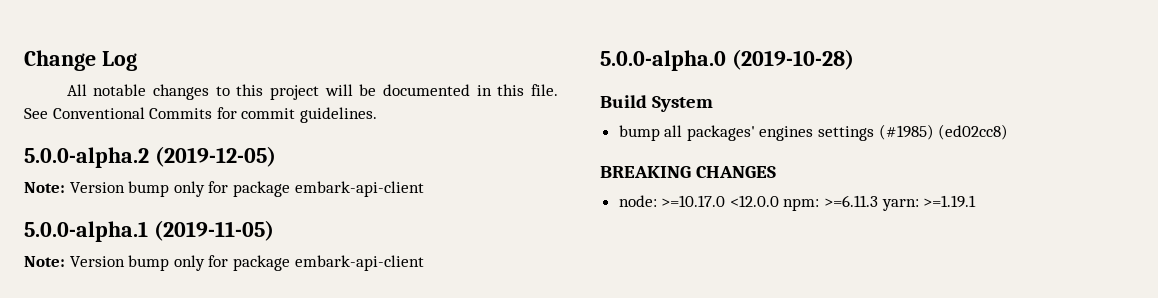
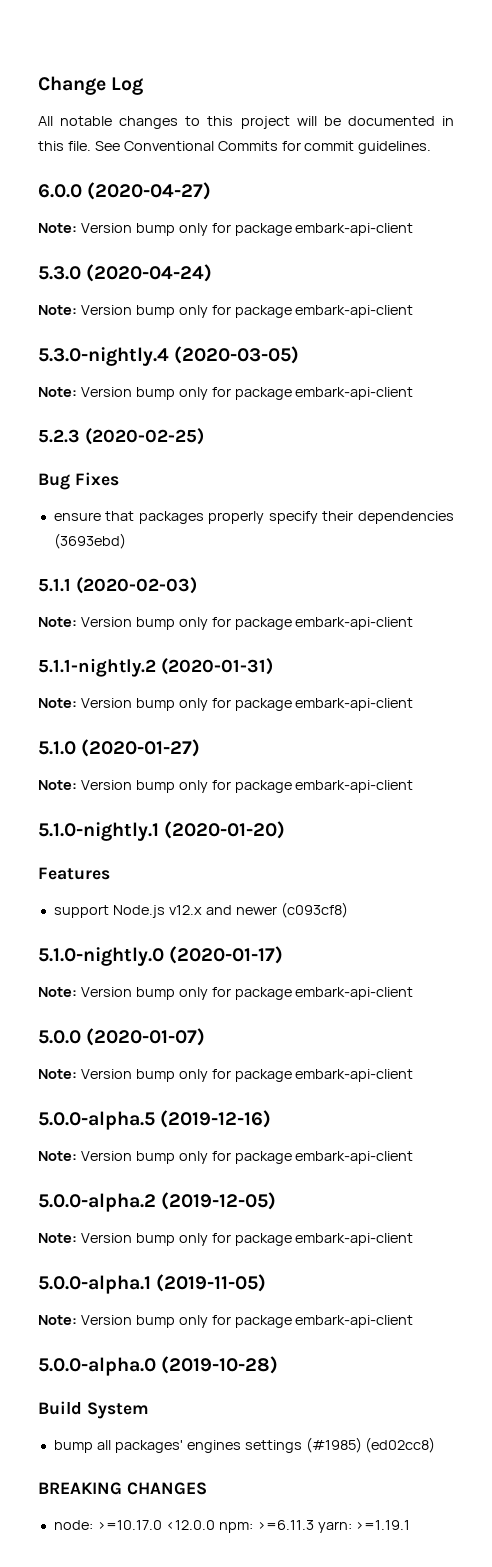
(377, 115) none -> [38,182,212,200] [38,223,414,236] [38,264,213,282] [38,305,414,318] [38,346,300,366] [38,387,414,400] [38,428,204,445] [38,472,119,490] [53,511,454,524] [53,533,126,549] [38,577,197,594] [38,617,414,630] [38,658,273,677] [38,698,414,711] [38,739,201,757] [38,780,414,793] [38,821,286,841] [38,867,110,880] [53,902,348,918] [38,946,284,966] [38,987,414,1000] [38,1028,206,1046] [38,1069,414,1082] [38,1110,272,1130] [38,1151,414,1164] // 6.0.0 (2020-04-27) // Note: Version bump only for package embark-api-client // 5.3.0 (2020-04-24) // Note: Version bump only for package embark-api-client // 5.3.0-nightly.4 (2020-03-05) // Note: Version bump only for package embark-api-client // 5.2.3 (2020-02-25) // Bug Fixes // ensure that packages properly specify their dependencies (3693ebd) // 5.1.1 (2020-02-03) // Note: Version bump only for package embark-api-client // 5.1.1-nightly.2 (2020-01-31) // Note: Version bump only for package embark-api-client // 5.1.0 (2020-01-27) // Note: Version bump only for package embark-api-client // 5.1.0-nightly.1 (2020-01-20) // Features // support Node.js v12.x and newer (c093cf8) // 5.1.0-nightly.0 (2020-01-17) // Note: Version bump only for package embark-api-client // 5.0.0 (2020-01-07) // Note: Version bump only for package embark-api-client // 5.0.0-alpha.5 (2019-12-16) // Note: Version bump only for package embark-api-client

